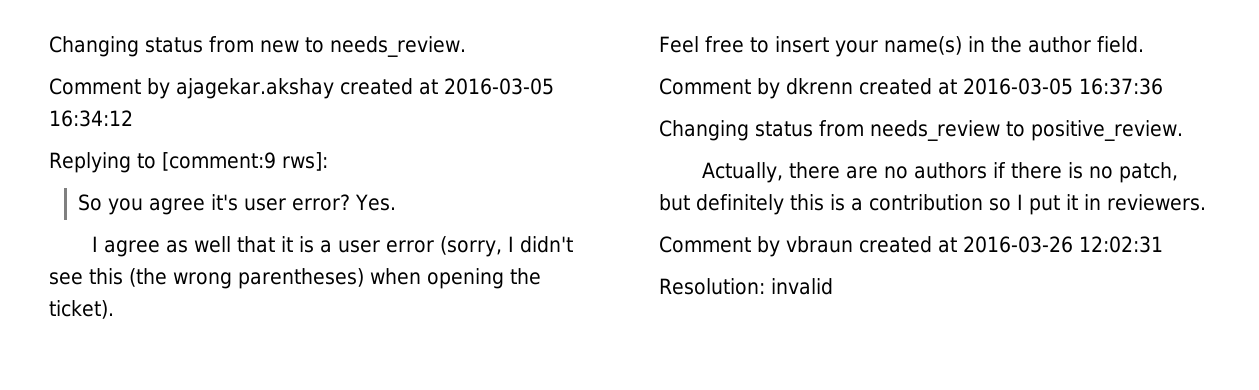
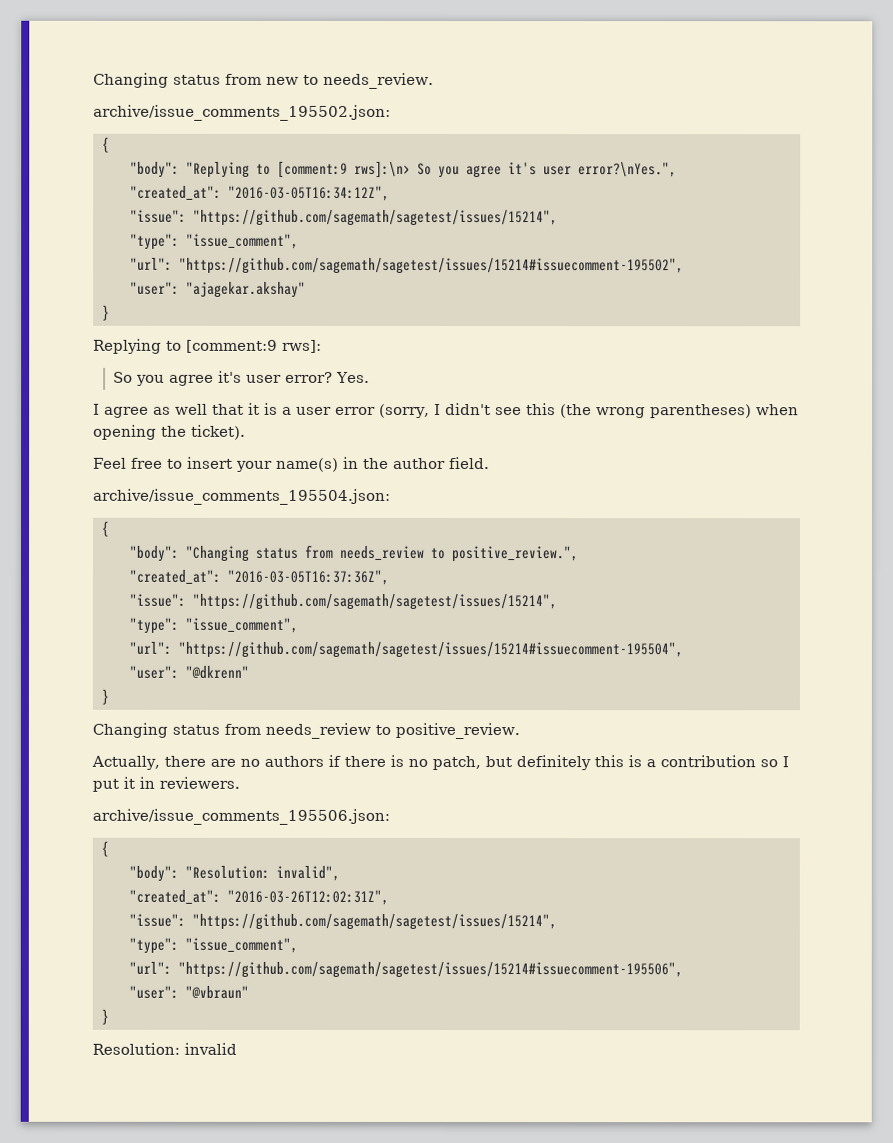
[49,78,554,99] [49,110,133,127] Comment by ajagekar.akshay created at 2016-03-05 16:34:12 -> [93,104,391,121] [101,136,110,153] [129,160,677,179] [129,185,390,201] [129,209,558,227] [129,233,299,250] [129,257,684,275] [129,281,306,298] [101,304,110,321] archive/issue_comments_195502.json: // { // "body": "Replying to [comment:9 rws]:\n> So you agree it's user error?\nYes.", // "created_at": "2016-03-05T16:34:12Z", // "issue": "https://github.com/sagemath/sagetest/issues/15214", // "type": "issue_comment", // "url": "https://github.com/sagemath/sagetest/issues/15214#issuecomment-195502", // "user": "ajagekar.akshay" // }
[659,78,1163,99] Comment by dkrenn created at 2016-03-05 16:37:36 -> [93,488,391,505] [101,520,110,537] [129,544,579,563] [128,569,390,585] [128,593,557,611] [128,617,298,634] [128,641,683,659] [128,665,249,679] [100,688,109,705] archive/issue_comments_195504.json: // { // "body": "Changing status from needs_review to positive_review.", // "created_at": "2016-03-05T16:37:36Z", // "issue": "https://github.com/sagemath/sagetest/issues/15214", // "type": "issue_comment", // "url": "https://github.com/sagemath/sagetest/issues/15214#issuecomment-195504", // "user": "@dkrenn" // }
[659,236,1163,257] Comment by vbraun created at 2016-03-26 12:02:31 -> [92,808,390,825] [100,840,109,857] [128,865,340,882] [128,889,389,905] [128,913,557,931] [128,937,298,954] [128,961,683,979] [128,985,249,999] [100,1008,109,1025] archive/issue_comments_195506.json: // { // "body": "Resolution: invalid", // "created_at": "2016-03-26T12:02:31Z", // "issue": "https://github.com/sagemath/sagetest/issues/15214", // "type": "issue_comment", // "url": "https://github.com/sagemath/sagetest/issues/15214#issuecomment-195506", // "user": "@vbraun" // }

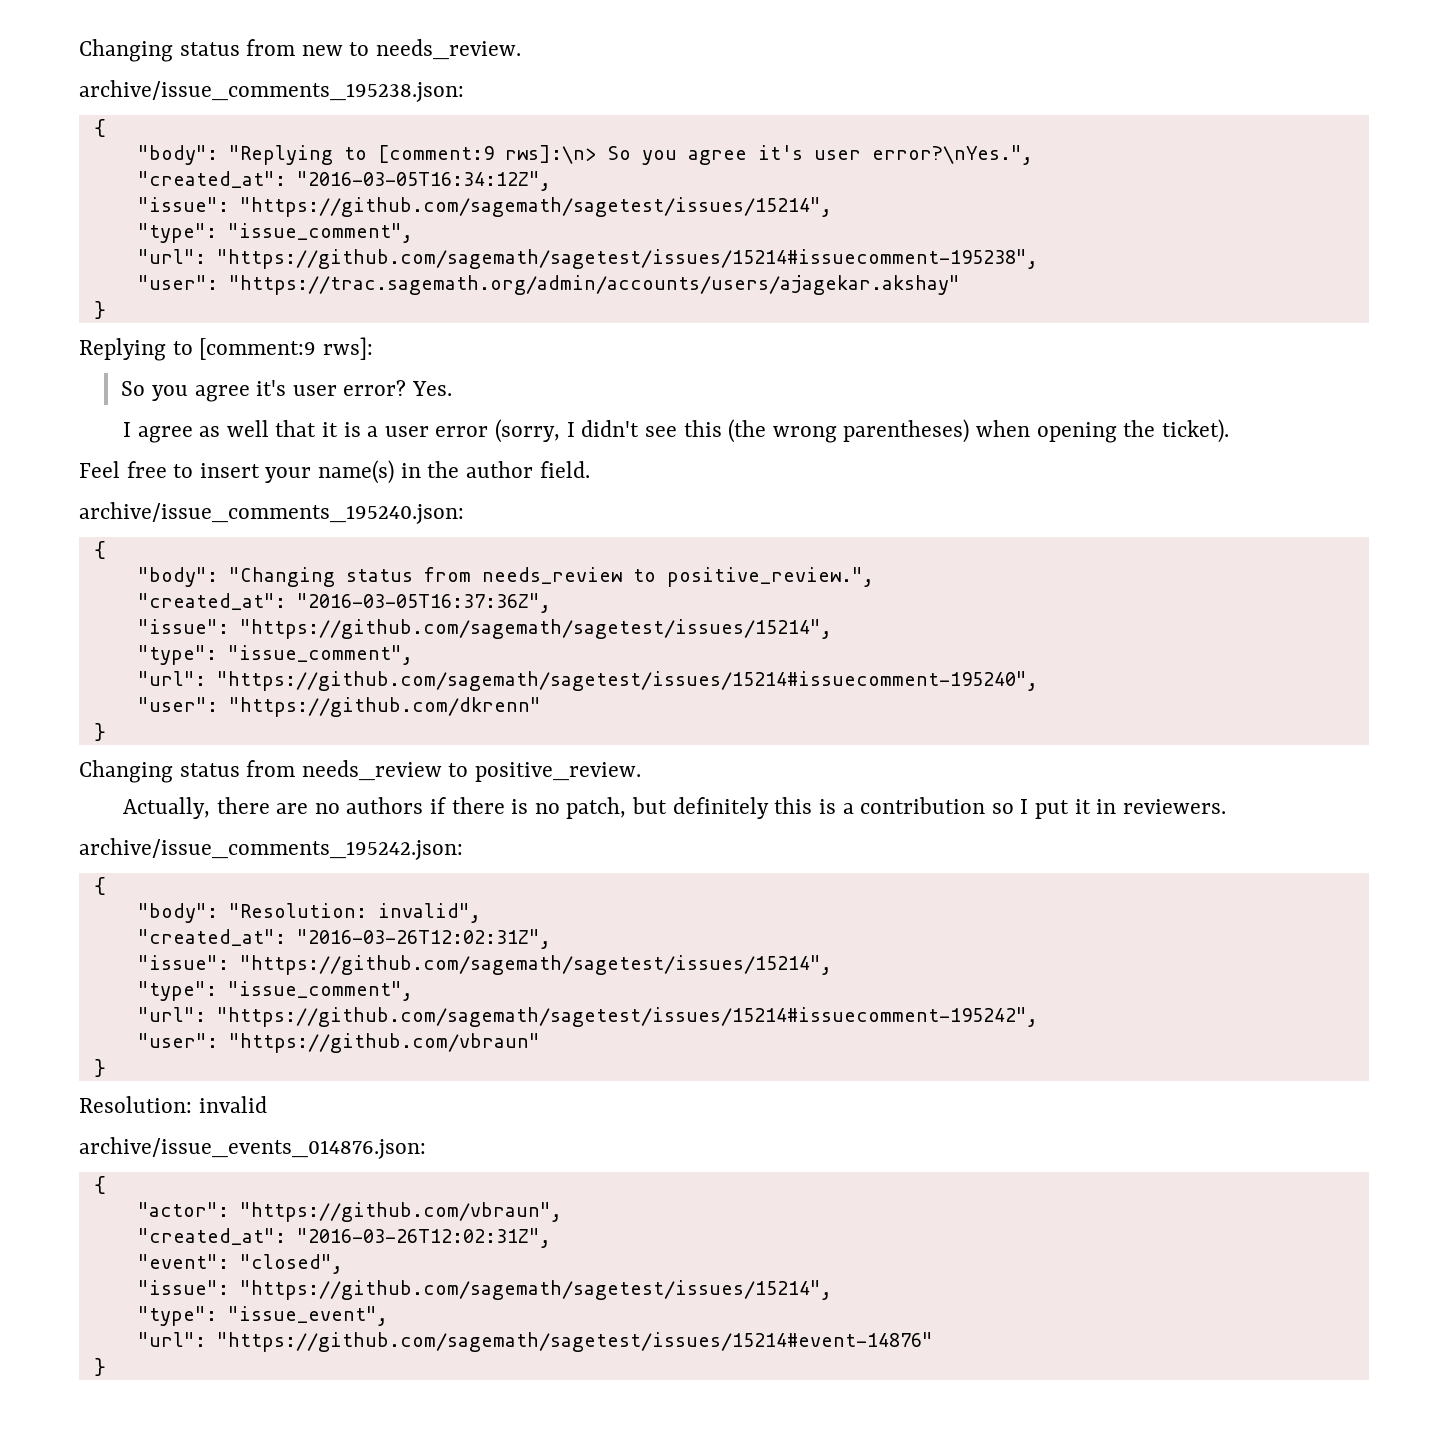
[93,104,391,121] archive/issue_comments_195502.json: -> [79,80,464,102] archive/issue_comments_195238.json:
[178,257,684,275] [129,281,306,298] "https://github.com/sagemath/sagetest/issues/15214#issuecomment-195502", // "user": "ajagekar.akshay" -> [216,249,1038,269] [137,275,960,295] "https://github.com/sagemath/sagetest/issues/15214#issuecomment-195238", // "user": "https://trac.sagemath.org/admin/accounts/users/ajagekar.akshay"
[93,488,391,505] archive/issue_comments_195504.json: -> [79,502,464,524] archive/issue_comments_195240.json:
[177,641,683,659] [128,665,249,679] "https://github.com/sagemath/sagetest/issues/15214#issuecomment-195504", // "user": "@dkrenn" -> [216,671,1038,691] [137,697,541,717] "https://github.com/sagemath/sagetest/issues/15214#issuecomment-195240", // "user": "https://github.com/dkrenn"
[92,808,390,825] archive/issue_comments_195506.json: -> [79,838,463,860] archive/issue_comments_195242.json:
[177,961,683,979] [128,985,249,999] "https://github.com/sagemath/sagetest/issues/15214#issuecomment-195506", // "user": "@vbraun" -> [216,1007,1038,1027] [137,1033,540,1053] "https://github.com/sagemath/sagetest/issues/15214#issuecomment-195242", // "user": "https://github.com/vbraun"
(237, 1048) none -> [79,1137,426,1159] [93,1176,106,1194] [137,1202,562,1222] [137,1228,551,1248] [137,1254,343,1274] [137,1280,832,1300] [137,1306,388,1326] [137,1332,933,1352] [93,1358,106,1376] // archive/issue_events_014876.json: // { // "actor": "https://github.com/vbraun", // "created_at": "2016-03-26T12:02:31Z", // "event": "closed", // "issue": "https://github.com/sagemath/sagetest/issues/15214", // "type": "issue_event", // "url": "https://github.com/sagemath/sagetest/issues/15214#event-14876" // }

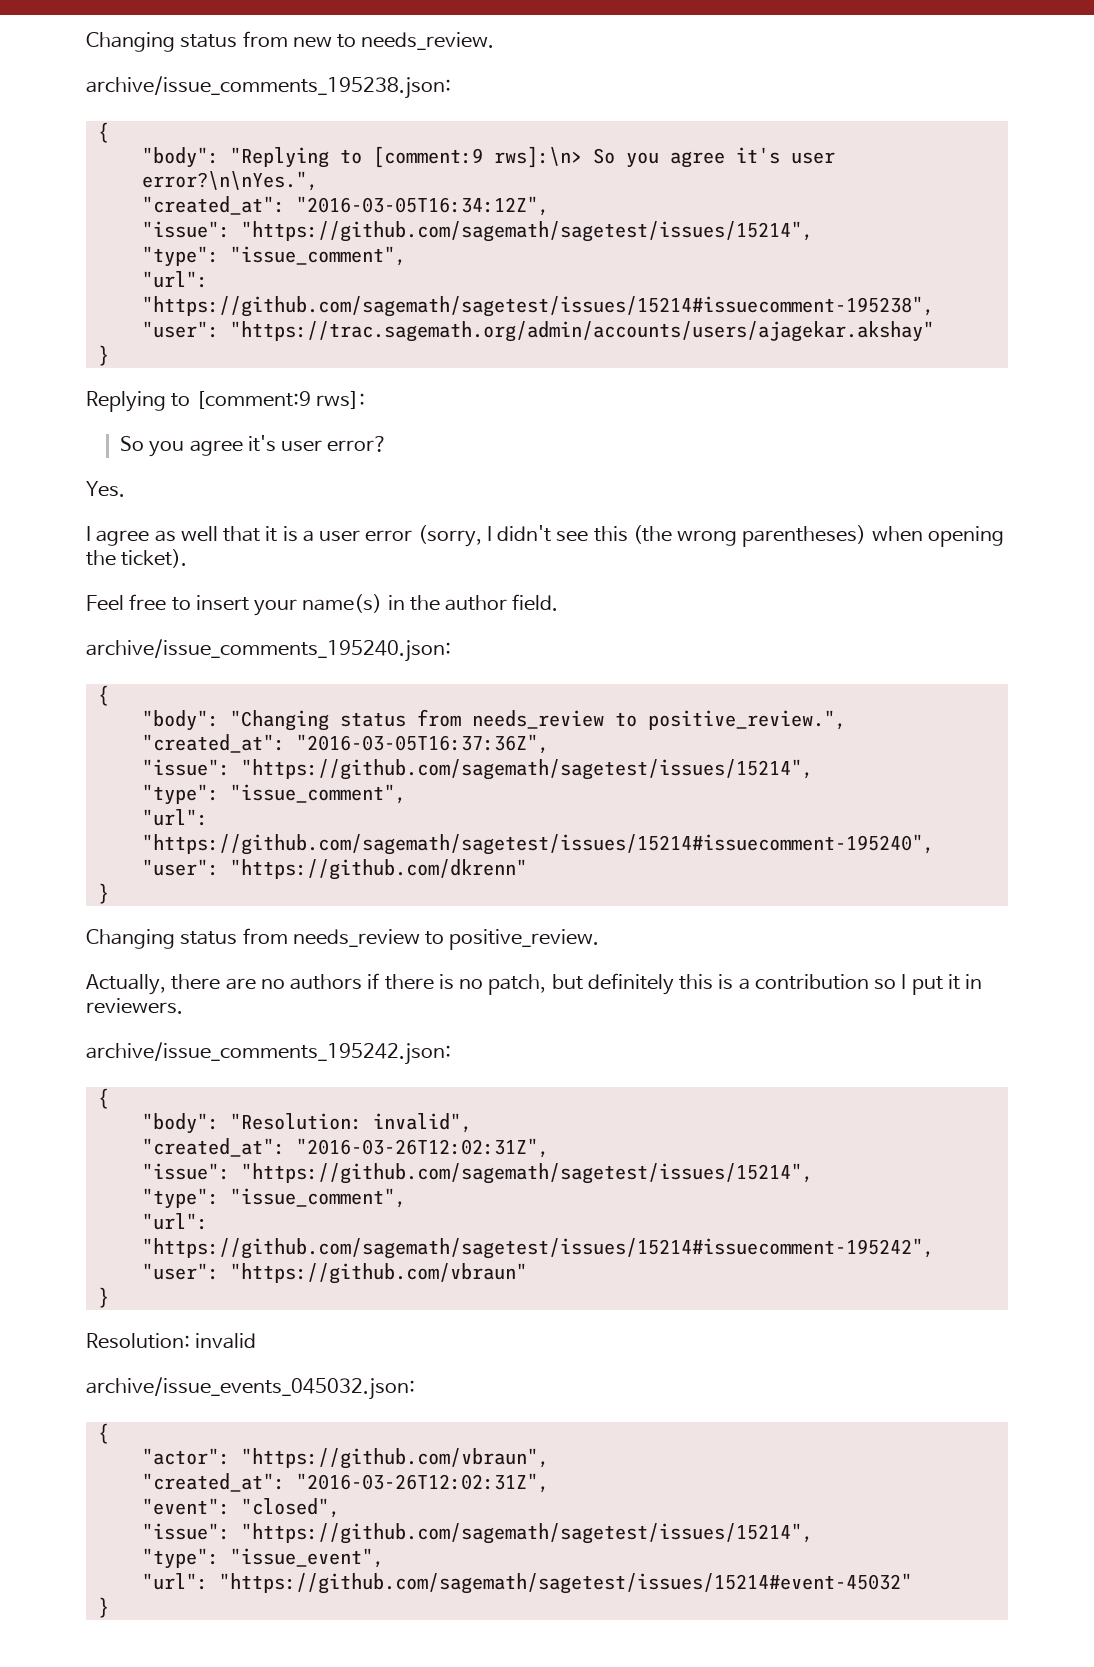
[871,145,1033,165] error?\nYes.", -> [141,171,318,191] error?\n\nYes.",
(407, 388) none -> (388, 444) //
[79,1137,426,1159] archive/issue_events_014876.json: -> [86,1377,415,1400] archive/issue_events_045032.json:
[216,1332,933,1352] "https://github.com/sagemath/sagetest/issues/15214#event-14876" -> [218,1573,912,1594] "https://github.com/sagemath/sagetest/issues/15214#event-45032"

